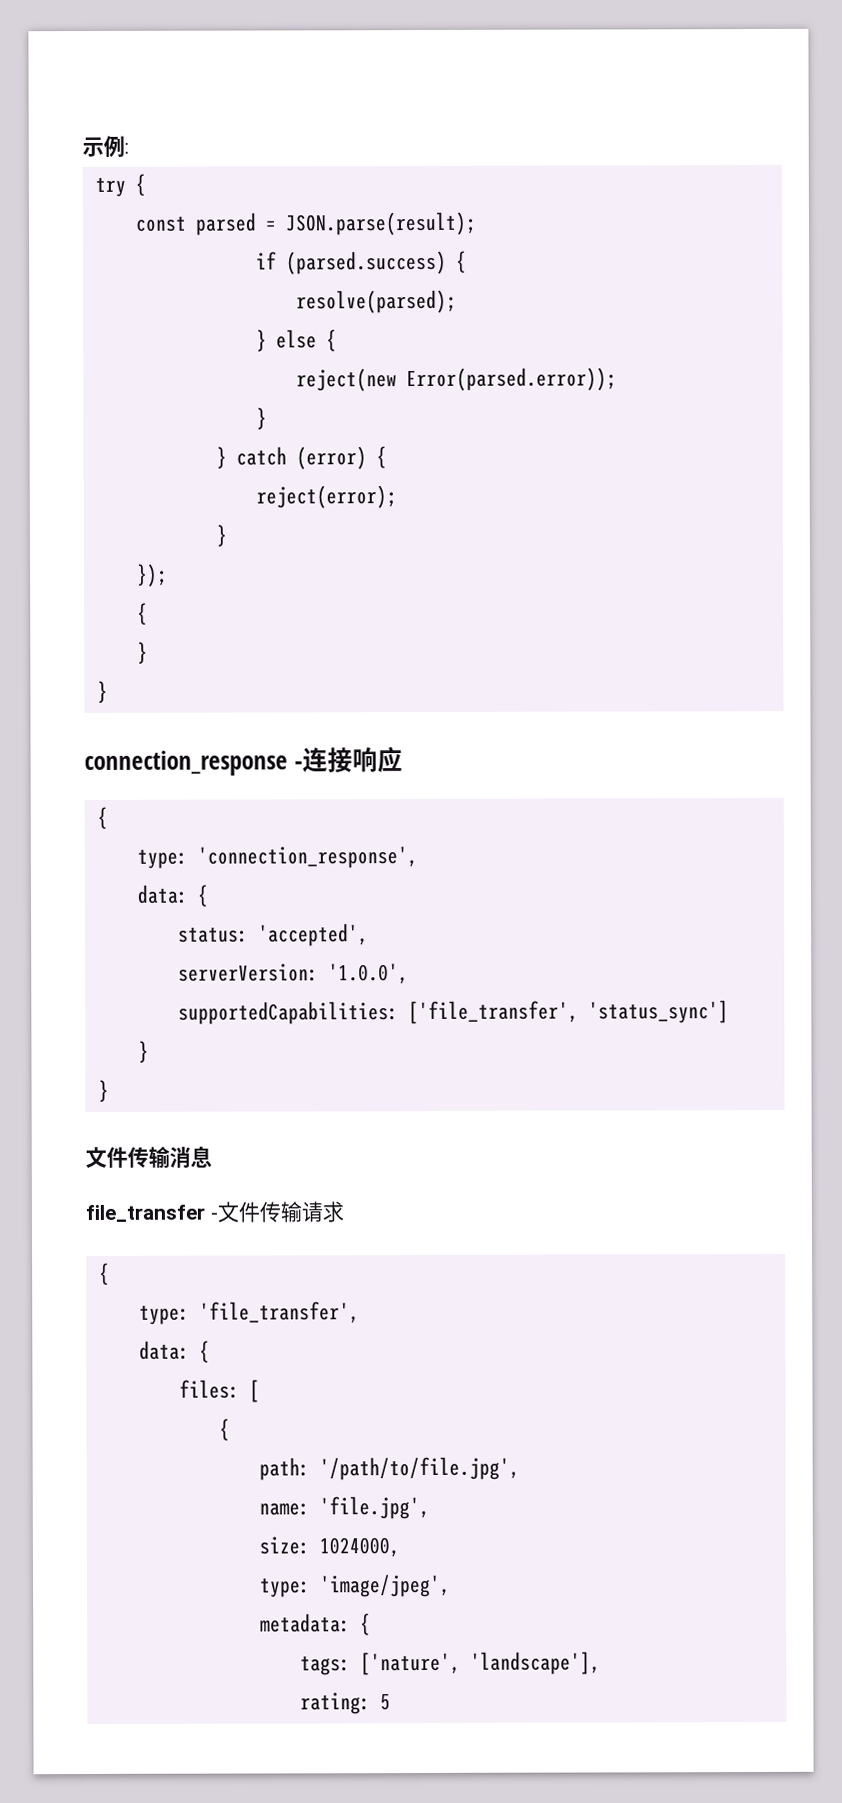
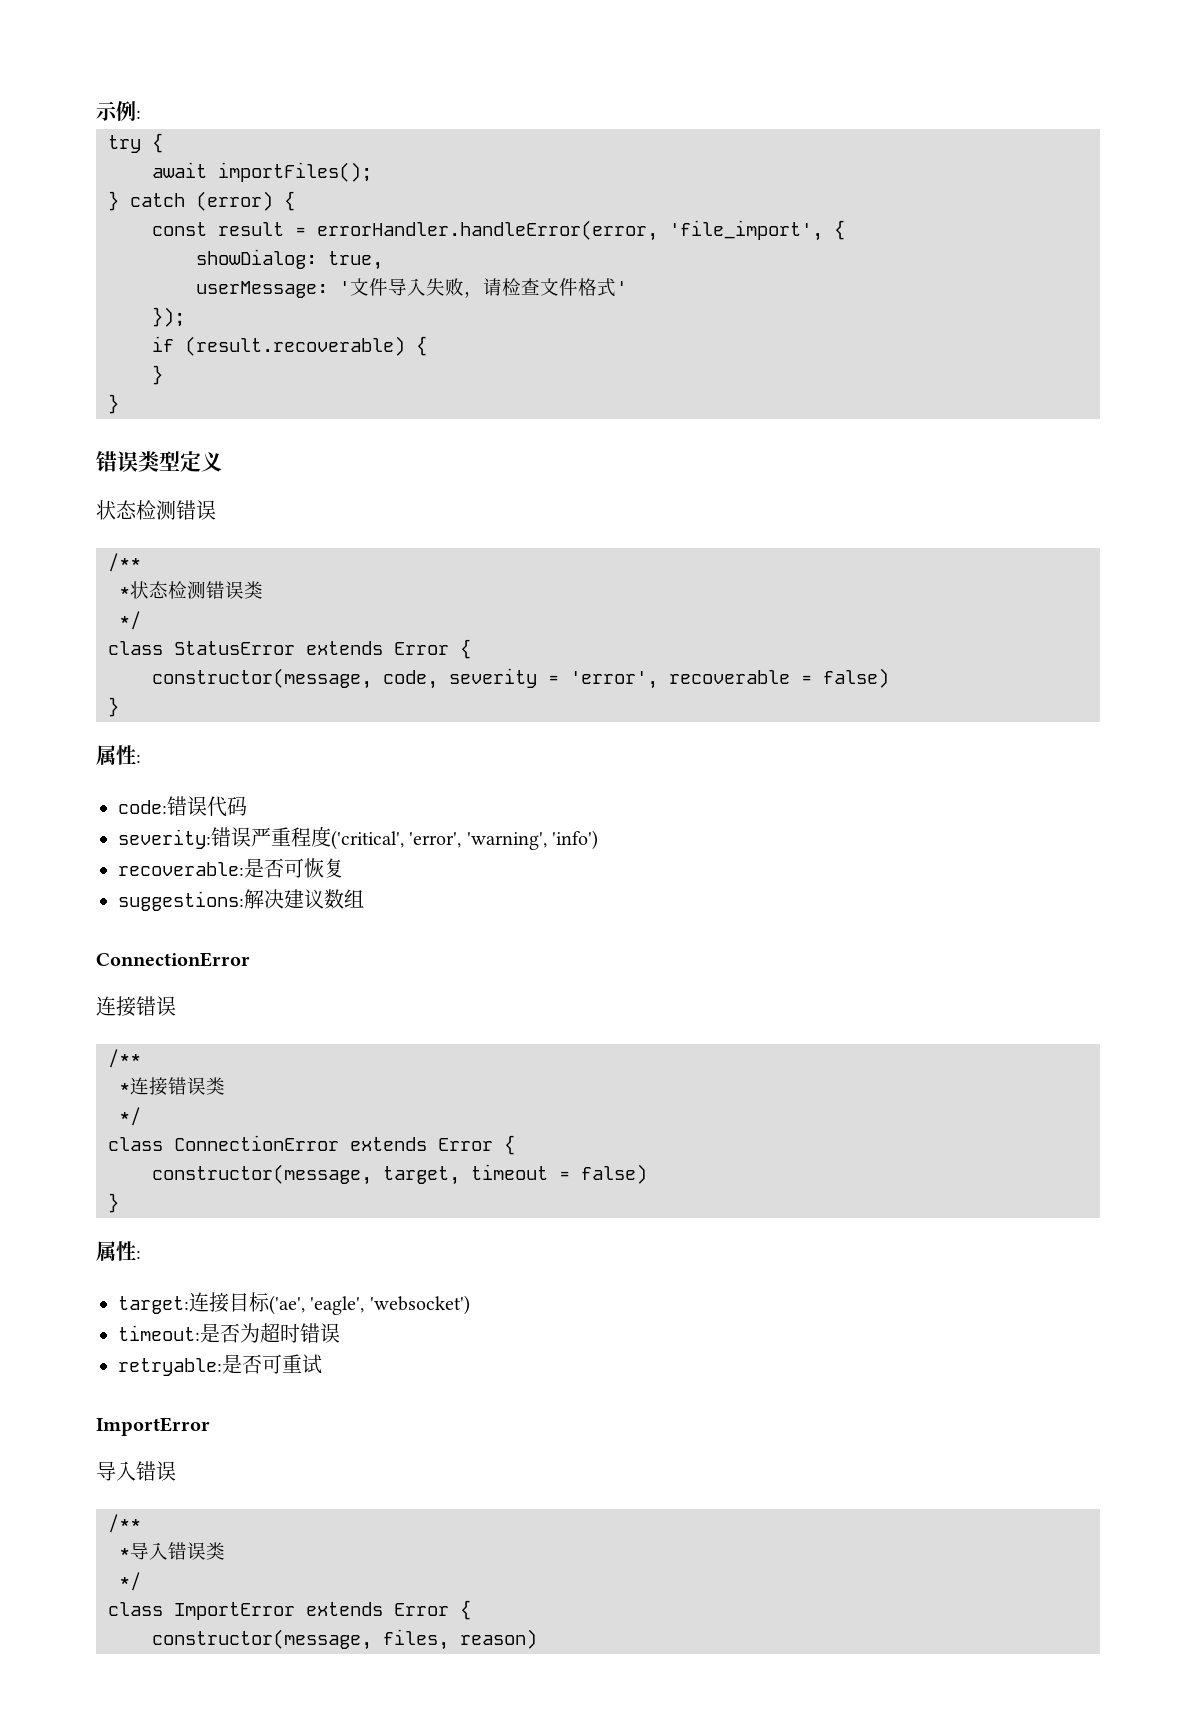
[134,211,477,236] [255,250,467,275] [295,289,457,314] [255,329,337,352] [295,367,617,392] [255,407,267,430] [215,446,387,470] [255,485,397,509] [215,524,227,547] const parsed = JSON.parse(result); // if (parsed.success) { // resolve(parsed); // } else { // reject(new Error(parsed.error)); // } // } catch (error) { // reject(error); // } -> [152,162,372,182] [108,191,295,211] [152,220,845,241] [196,249,383,270] [196,278,627,298] await importFiles(); // } catch (error) { // const result = errorHandler.handleError(error, 'file_import', { // showDialog: true, // userMessage: '文件导入失败，请检查文件格式'
(168, 575) none -> [152,336,405,356] if (result.recoverable)
[84,746,403,776] [96,806,108,829] [136,846,418,869] [136,884,209,907] [177,923,369,947] [177,963,409,985] [177,1000,729,1025] [137,1040,149,1063] [97,1079,109,1102] [85,1145,212,1169] [85,1201,344,1223] [98,1262,110,1285] [138,1301,360,1325] [138,1340,210,1363] [178,1379,260,1403] [218,1418,230,1441] [258,1456,520,1481] [258,1495,430,1520] [258,1536,400,1558] [259,1573,451,1598] [259,1613,371,1636] [299,1651,601,1676] [299,1692,391,1715] connection_response -连接响应 // { // type: 'connection_response', // data: { // status: 'accepted', // serverVersion: '1.0.0', // supportedCapabilities: ['file_transfer', 'status_sync'] // } // } // 文件传输消息 // file_transfer -文件传输请求 // { // type: 'file_transfer', // data: { // files: [ // { // path: '/path/to/file.jpg', // name: 'file.jpg', // size: 1024000, // type: 'image/jpeg', // metadata: { // tags: ['nature', 'landscape'], // rating: 5 -> [96,451,222,472] [96,500,216,520] [108,553,141,572] [119,581,263,599] [119,611,141,630] [108,639,471,659] [152,668,889,689] [108,697,119,717] [96,745,141,765] [118,796,247,817] [118,826,599,850] [118,858,344,878] [118,889,364,911] [96,952,250,967] [96,996,176,1017] [108,1049,141,1068] [119,1077,225,1096] [119,1107,141,1126] [108,1135,515,1155] [152,1164,647,1185] [108,1193,119,1213] [96,1241,141,1261] [118,1292,470,1315] [118,1323,340,1343] [118,1354,322,1376] [96,1417,210,1436] [96,1461,176,1481] [108,1514,141,1533] [119,1542,225,1560] [119,1572,141,1591] [108,1600,471,1620] [152,1629,537,1650] 错误类型定义 // 状态检测错误 // /** // *状态检测错误类 // */ // class StatusError extends Error { // constructor(message, code, severity = 'error', recoverable = false) // } // 属性: // code:错误代码 // severity:错误严重程度('critical', 'error', 'warning', 'info') // recoverable:是否可恢复 // suggestions:解决建议数组 // ConnectionError // 连接错误 // /** // *连接错误类 // */ // class ConnectionError extends Error { // constructor(message, target, timeout = false) // } // 属性: // target:连接目标('ae', 'eagle', 'websocket') // timeout:是否为超时错误 // retryable:是否可重试 // ImportError // 导入错误 // /** // *导入错误类 // */ // class ImportError extends Error { // constructor(message, files, reason)

